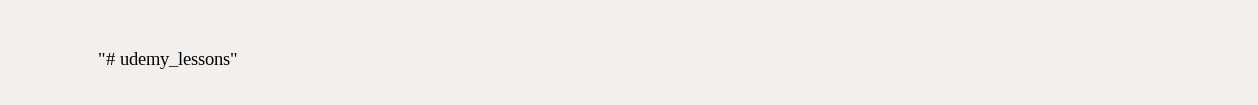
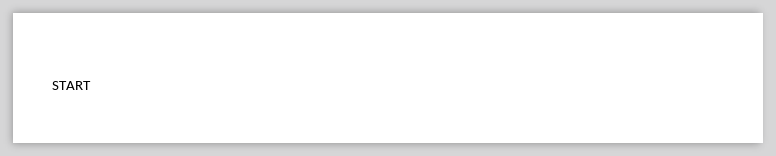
[98,52,238,69] "# udemy_lessons" -> [52,81,91,90] START

